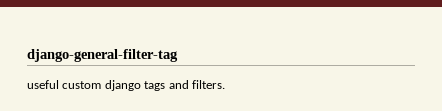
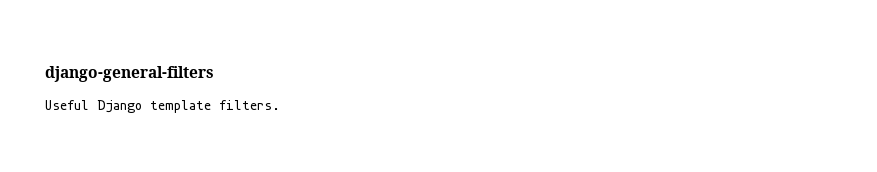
[27,49,178,62] [27,80,189,91] django-general-filter-tag // useful custom django tags and -> [45,66,214,82] [45,100,211,113] django-general-filters // Useful Django template

